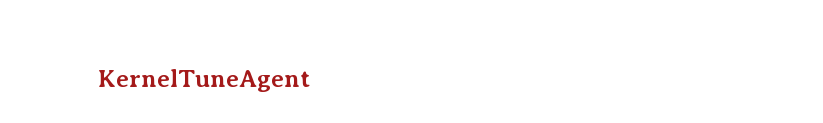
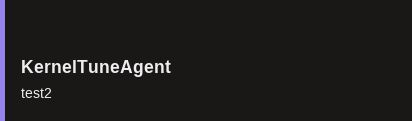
(310, 80) none -> [21,88,52,98] // test2

